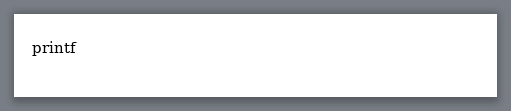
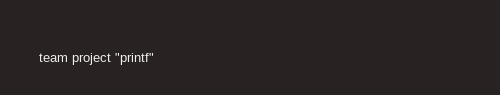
[32,41,77,56] printf -> [39,53,154,65] team project "printf"

